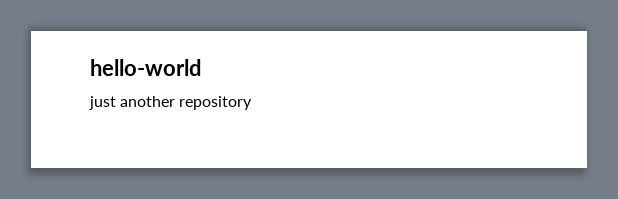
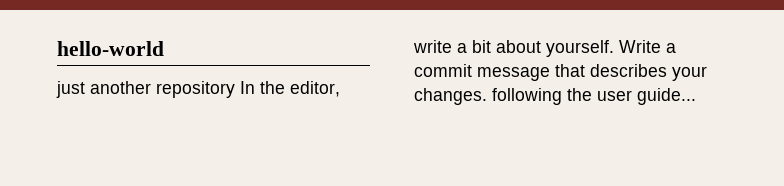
(253, 103) none -> [240,81,340,97] [413,40,676,57] [414,64,707,81] [414,88,696,105] In the editor, write a bit about yourself. Write a commit message that describes your changes. following the user guide...

